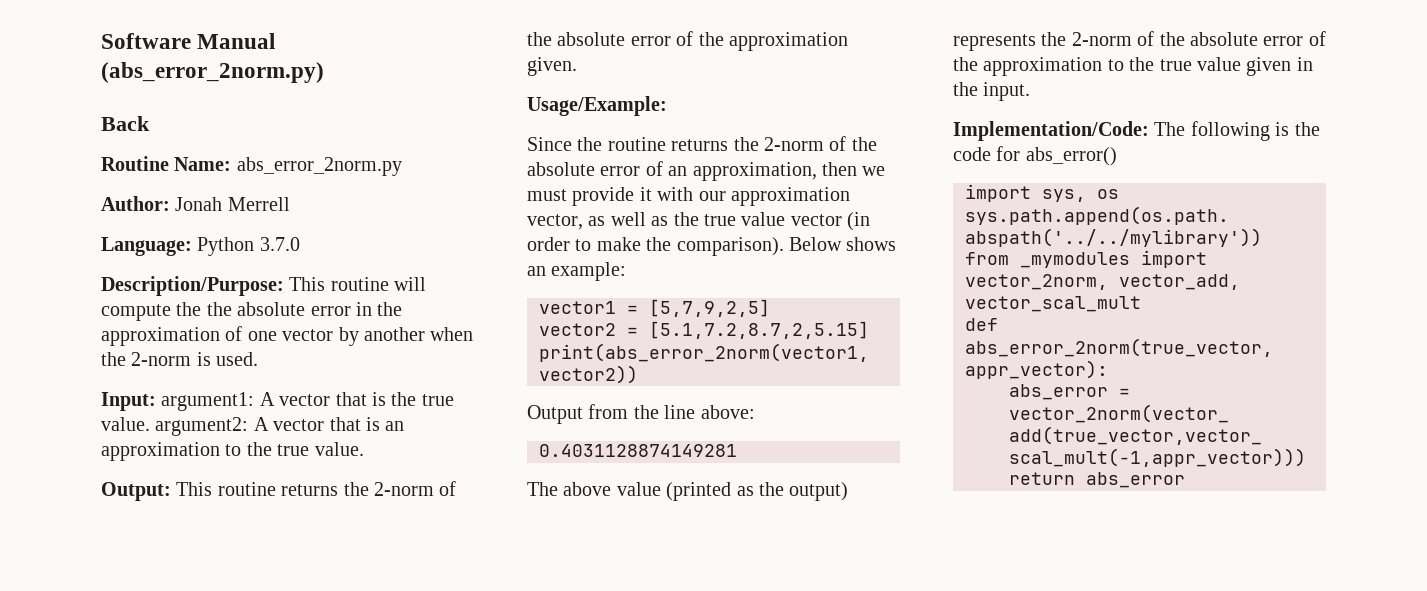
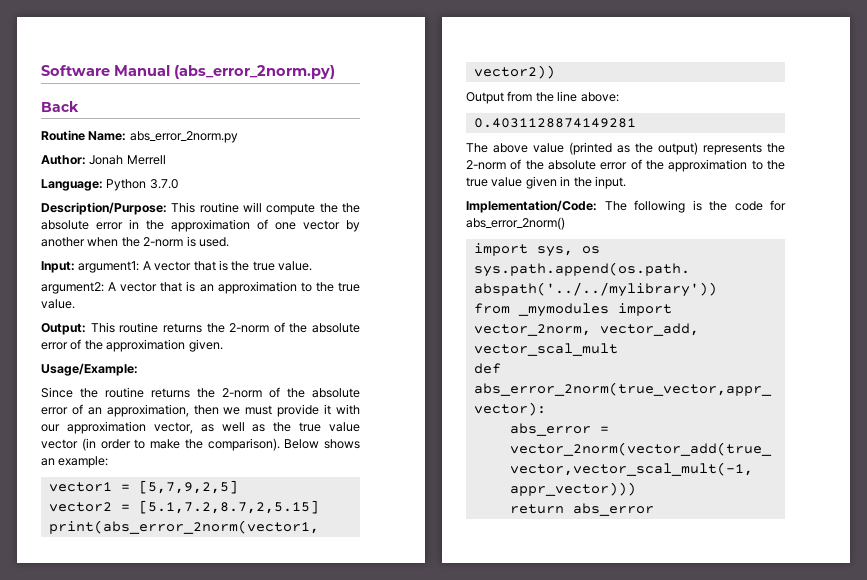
(150, 424) none -> (312, 266) //
[1025,147,1117,166] abs_error() -> [466,217,565,230] abs_error_2norm()

